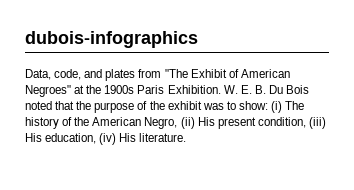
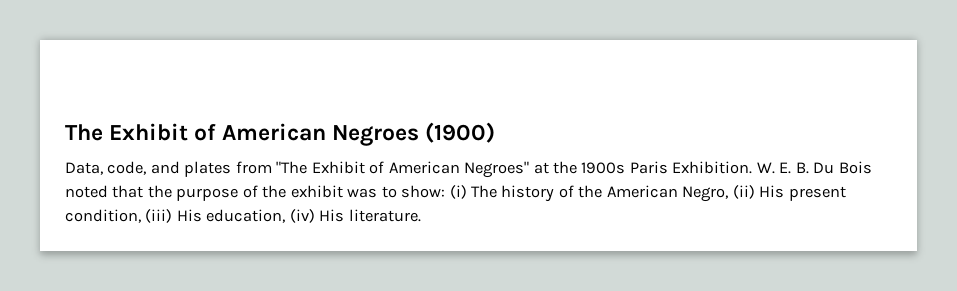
[25,31,198,48] dubois-infographics -> [65,122,496,146] The Exhibit of American Negroes (1900)

